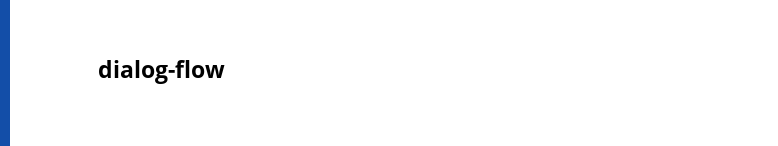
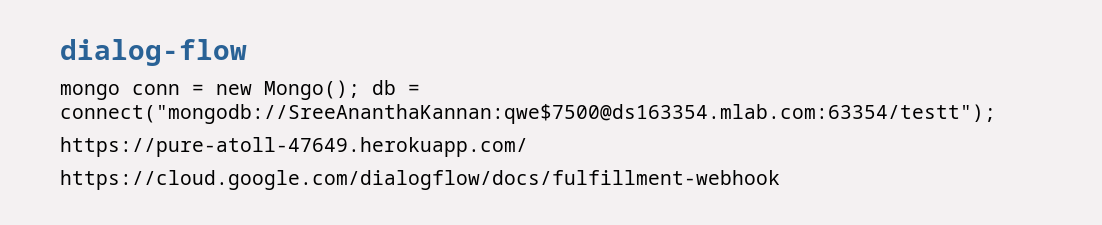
(225, 72) none -> [60,80,420,100] [60,104,996,124] [60,137,528,157] [60,170,780,190] // mongo conn = new Mongo(); db = connect("mongodb://SreeAnanthaKannan:qwe$7500@ds163354.mlab.com:63354/testt"); // https://pure-atoll-47649.herokuapp.com/ // https://cloud.google.com/dialogflow/docs/fulfillment-webhook

